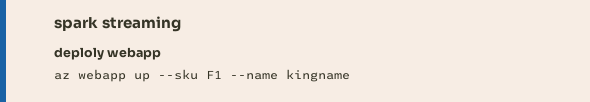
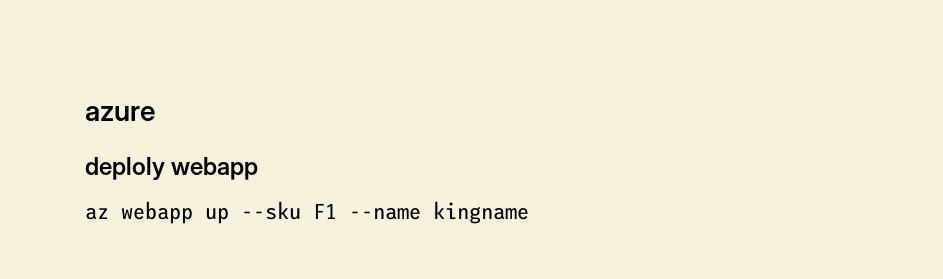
[54,16,182,32] spark streaming -> [85,106,155,121] azure

